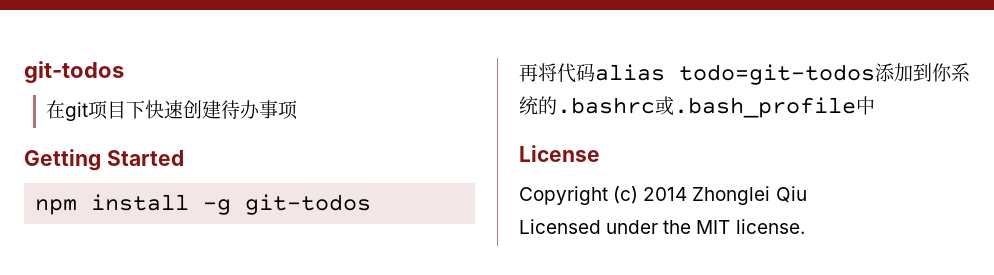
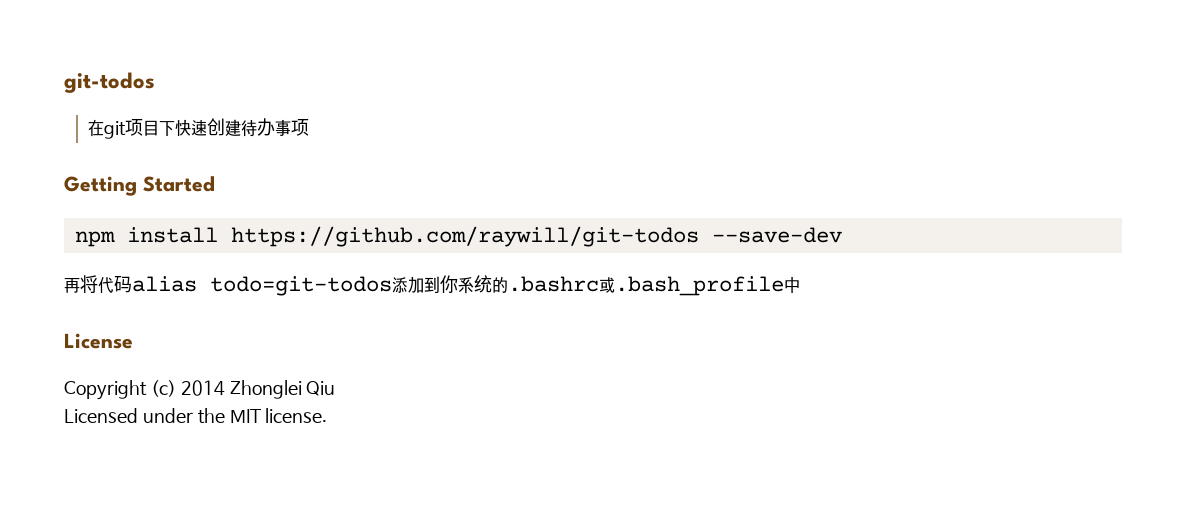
[203,194,372,215] -g git-todos -> [230,226,842,247] https://github.com/raywill/git-todos --save-dev

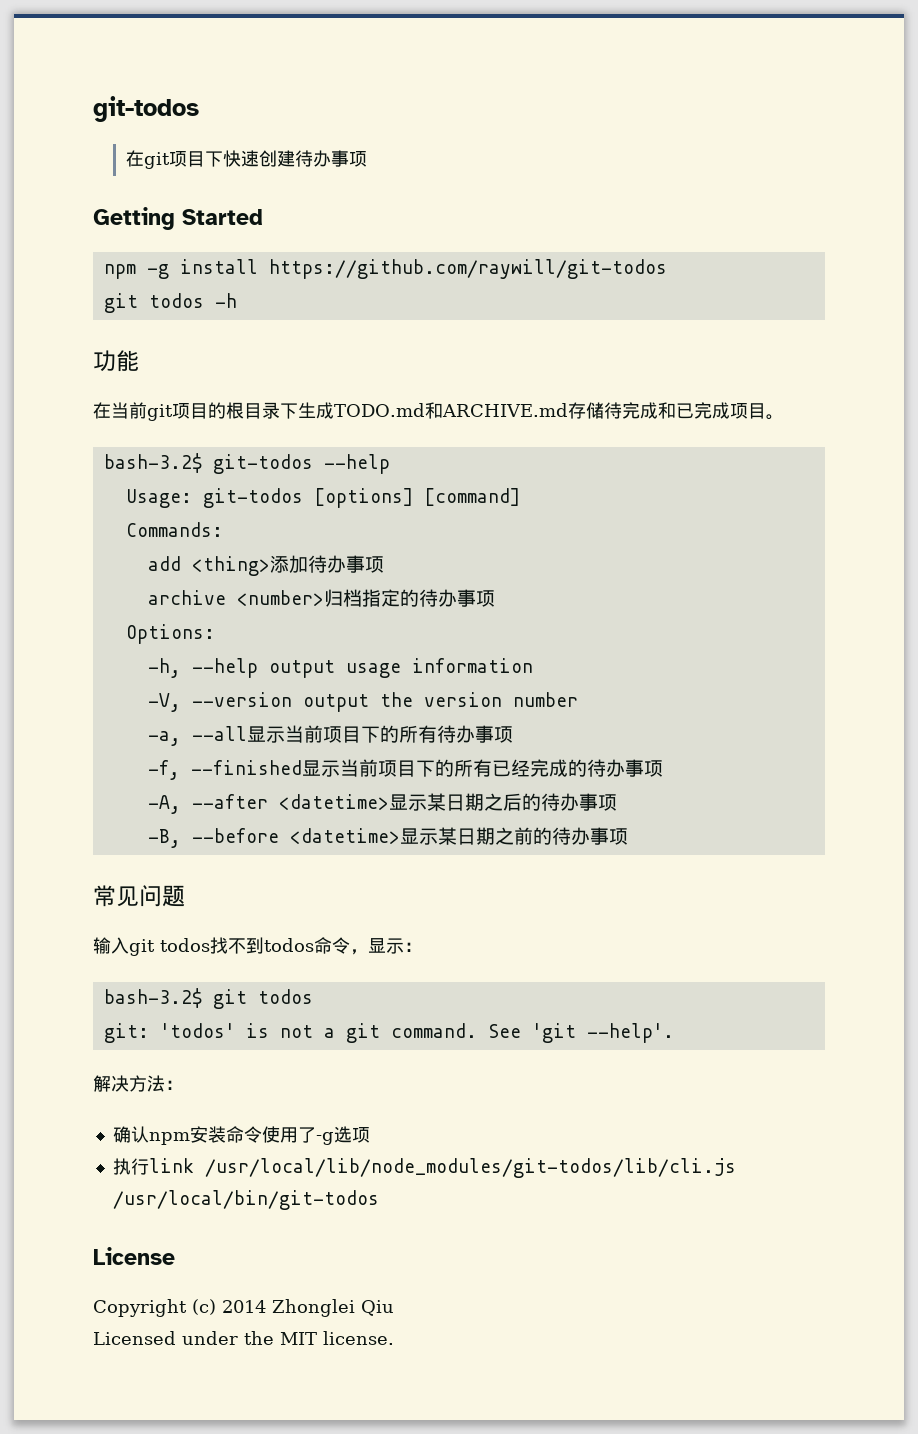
(115, 239) none -> [146,264,169,279] -g
[711,227,842,243] [64,275,800,296] --save-dev // 再将代码alias todo=git-todos添加到你系统的.bashrc或.bash_profile中 -> [103,293,237,313] [93,350,139,372] [93,402,784,421] [103,453,390,474] [125,488,520,508] [125,522,223,537] [147,555,384,576] [147,589,495,607] [125,624,215,644] [147,658,533,678] [147,692,578,712] [147,725,513,746] [147,759,663,780] [147,793,617,814] [147,827,628,848] [93,885,185,907] [93,937,422,956] [103,988,313,1009] [103,1023,674,1043] [93,1075,183,1092] [112,1126,370,1145] [112,1158,736,1178] [112,1190,379,1210] // git todos -h // 功能 // 在当前git项目的根目录下生成TODO.md和ARCHIVE.md存储待完成和已完成项目。 // bash-3.2$ git-todos --help // Usage: git-todos [options] [command] // Commands: // add <thing>添加待办事项 // archive <number>归档指定的待办事项 // Options: // -h, --help output usage information // -V, --version output the version number // -a, --all显示当前项目下的所有待办事项 // -f, --finished显示当前项目下的所有已经完成的待办事项 // -A, --after <datetime>显示某日期之后的待办事项 // -B, --before <datetime>显示某日期之前的待办事项 // 常见问题 // 输入git todos找不到todos命令，显示： // bash-3.2$ git todos // git: 'todos' is not a git command. See 'git --help'. // 解决方法： // 确认npm安装命令使用了-g选项 // 执行link /usr/local/lib/node_modules/git-todos/lib/cli.js /usr/local/bin/git-todos

